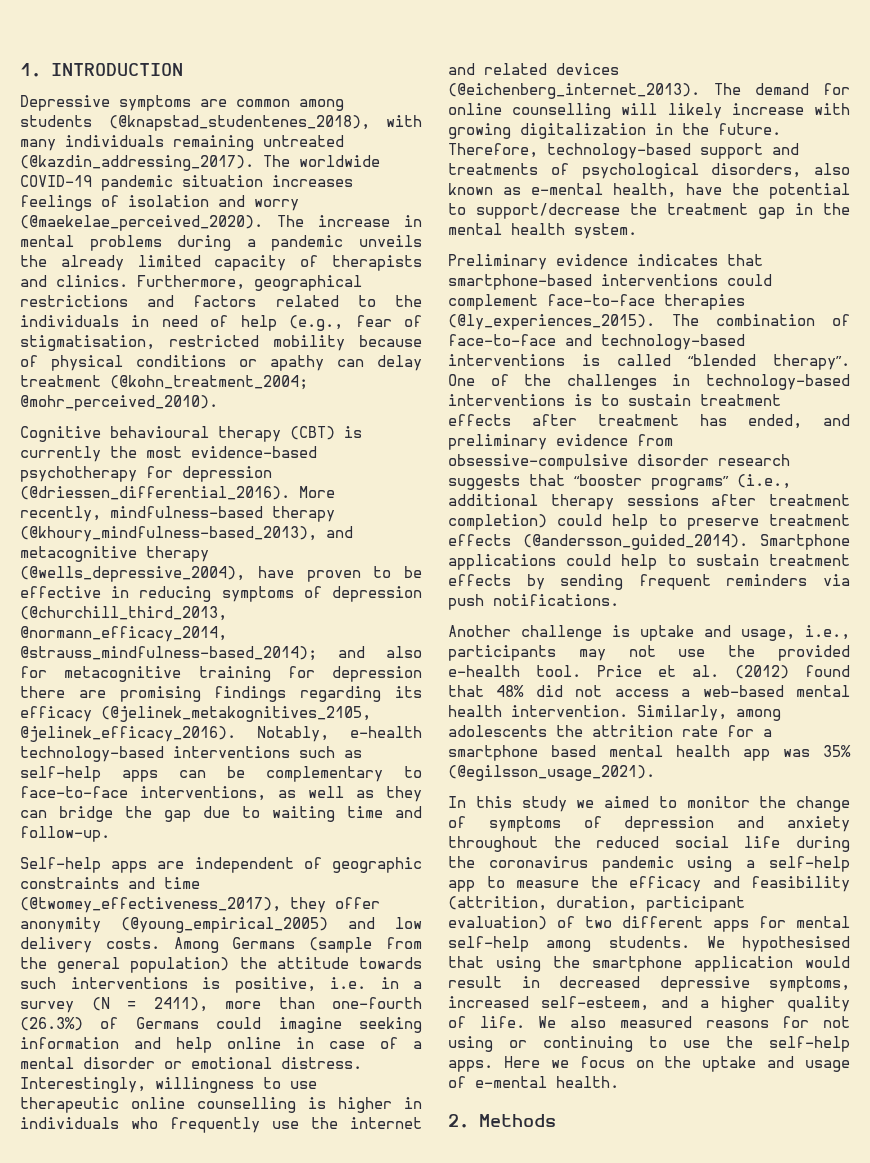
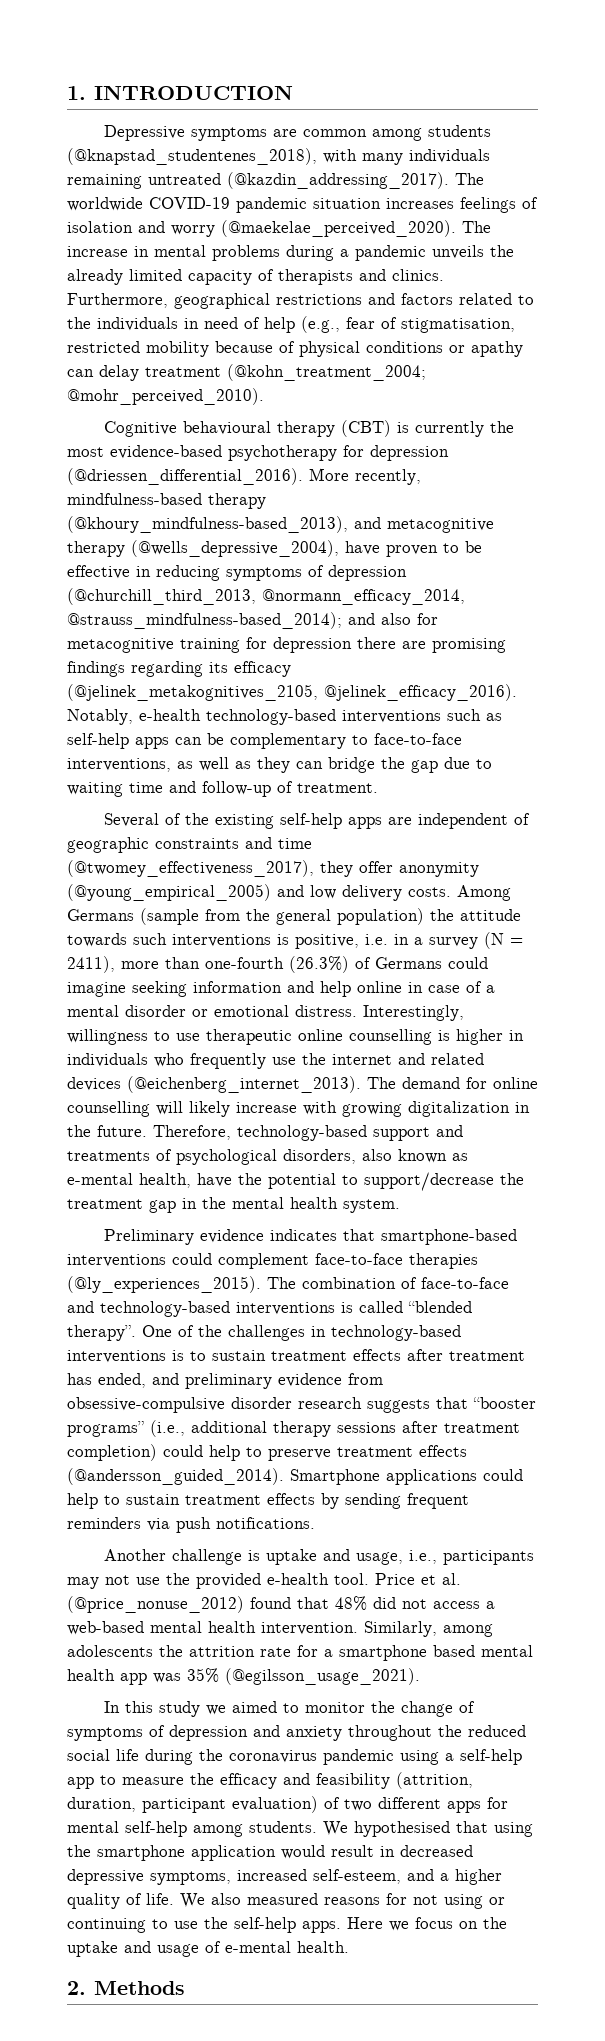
[20,826,110,842] [20,857,101,873] follow-up. // Self-help -> [202,781,378,797] [103,813,342,829] follow-up of treatment. // Several of the existing self-help
[735,665,789,679] (2012) -> [67,1596,244,1613] (@price_nonuse_2012)

